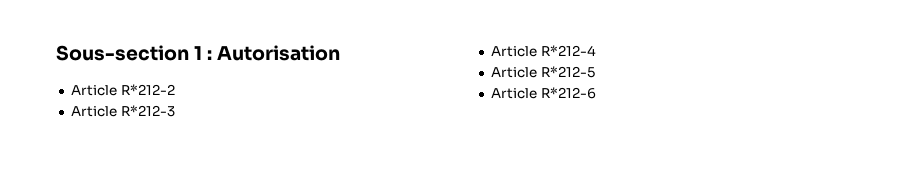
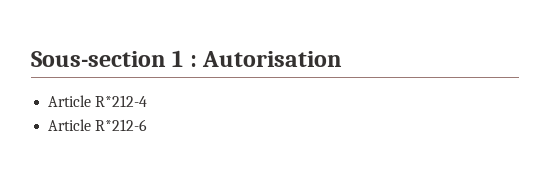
[70,84,175,96] [70,105,175,117] // Article R*212-2 // Article R*212-3 -> (343, 59) none
[490,66,595,78] // Article R*212-5 -> (148, 101) none

